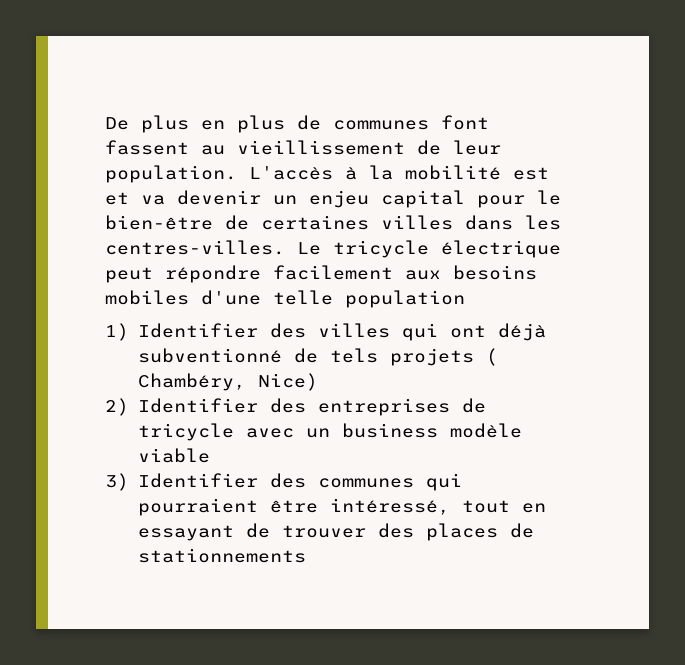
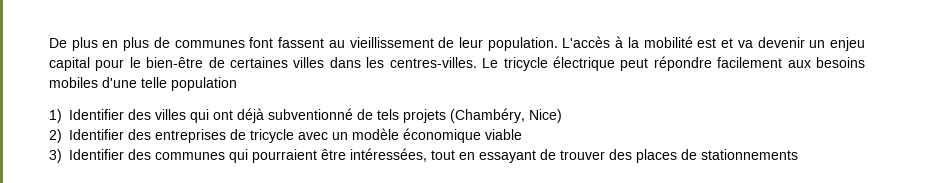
[485,348,498,366] [137,373,246,391] ( Chambéry, -> [450,108,525,123] (Chambéry,
[341,423,522,438] business modèle -> [352,128,481,143] modèle économique
[329,498,450,515] intéressé, -> [350,148,427,162] intéressées,

